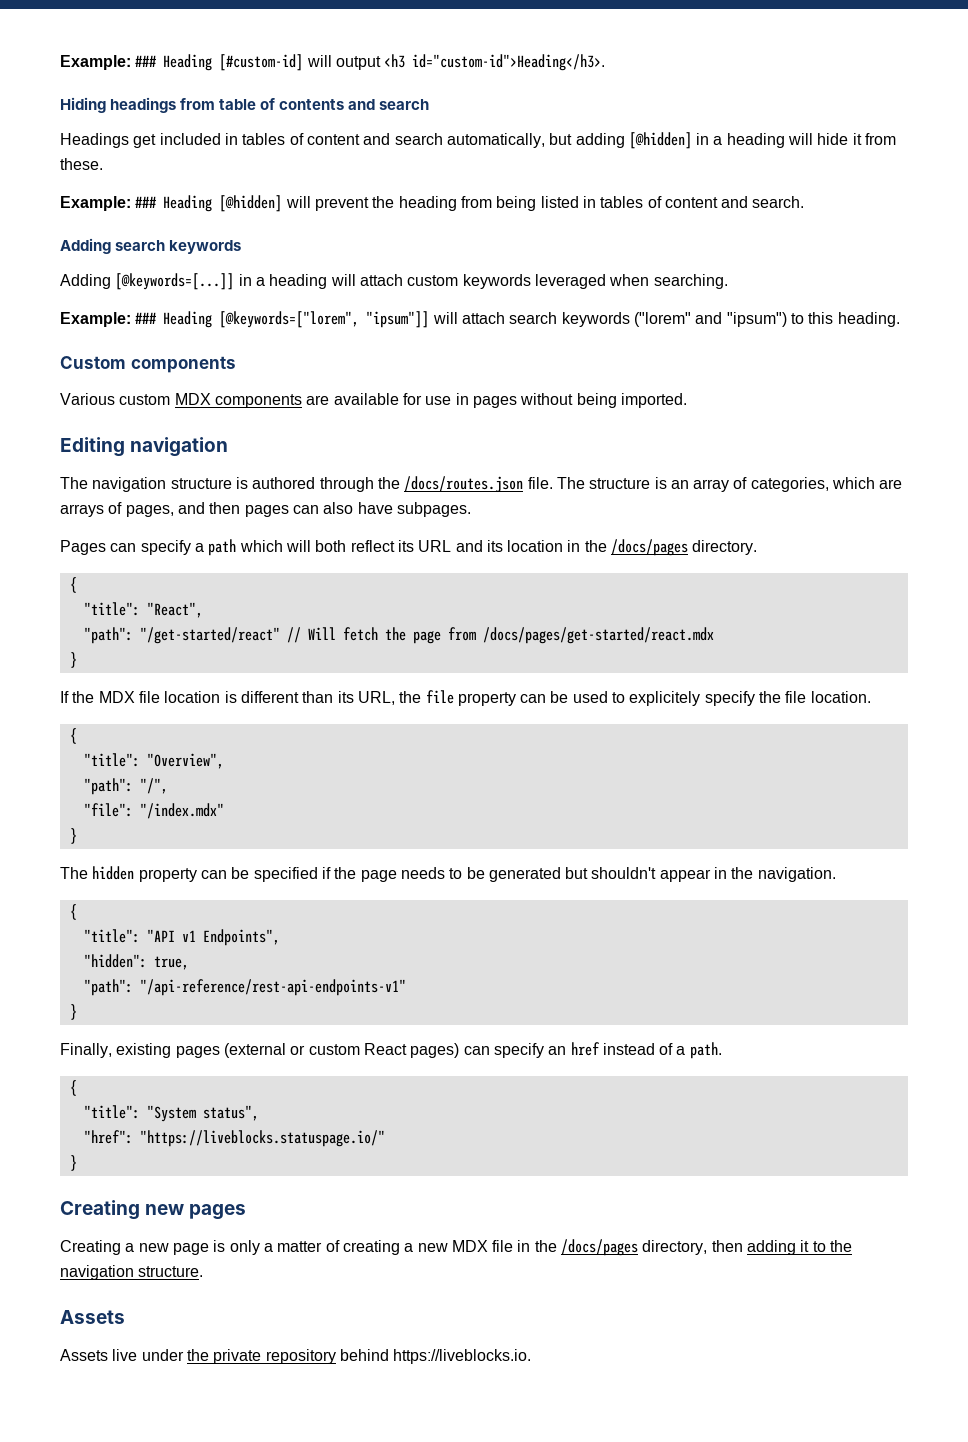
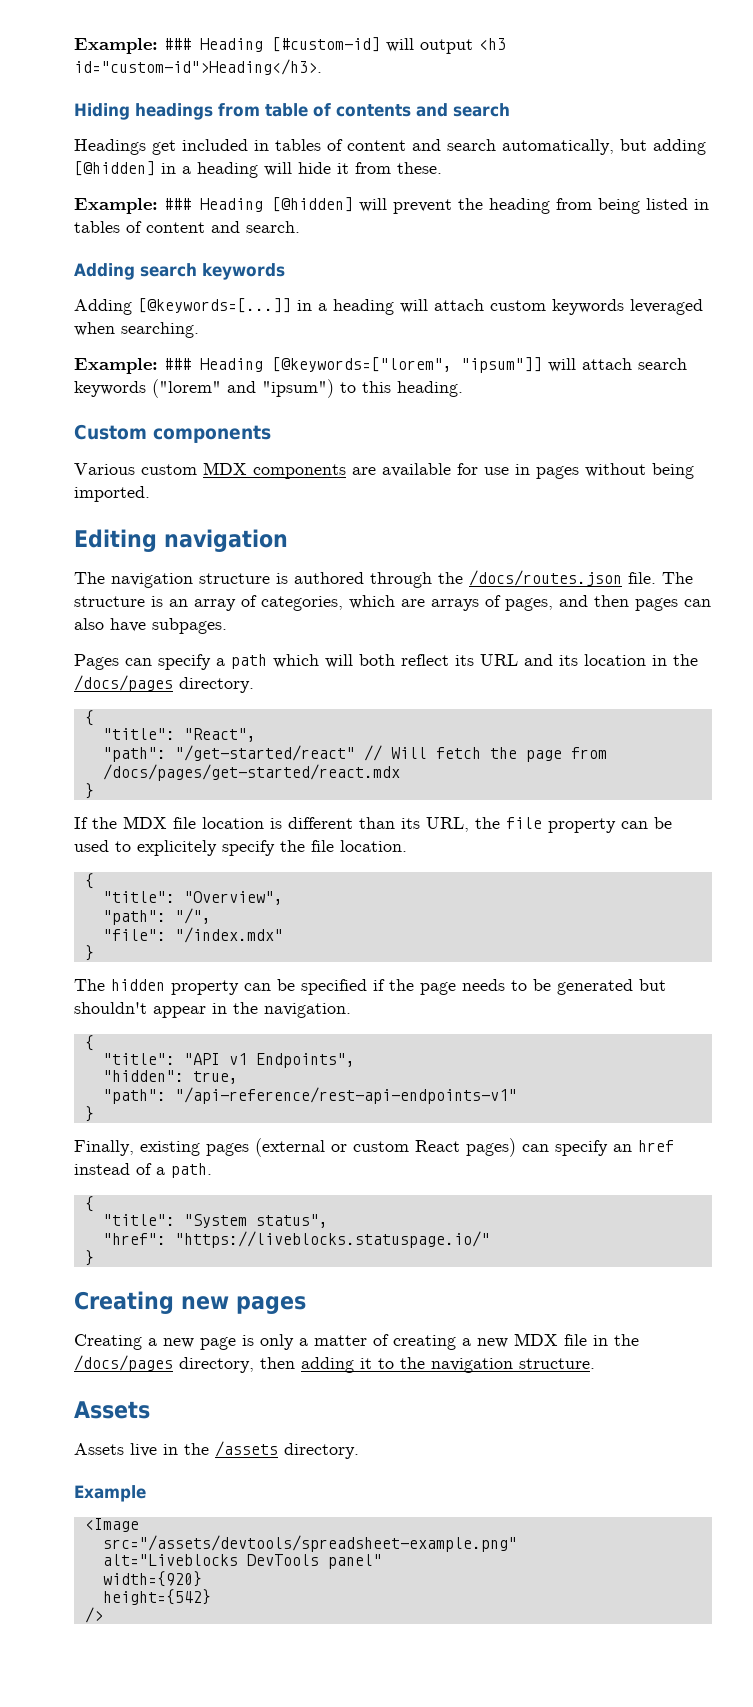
[141,1349,532,1364] under the private repository behind https://liveblocks.io. -> [163,1441,359,1459] [74,1485,146,1502] [84,1518,139,1532] [102,1535,517,1552] [102,1554,382,1569] [102,1571,202,1587] [102,1589,211,1605] [84,1607,103,1623] in the /assets directory. // Example // <Image // src="/assets/devtools/spreadsheet-example.png" // alt="Liveblocks DevTools panel" // width={920} // height={542} // />

